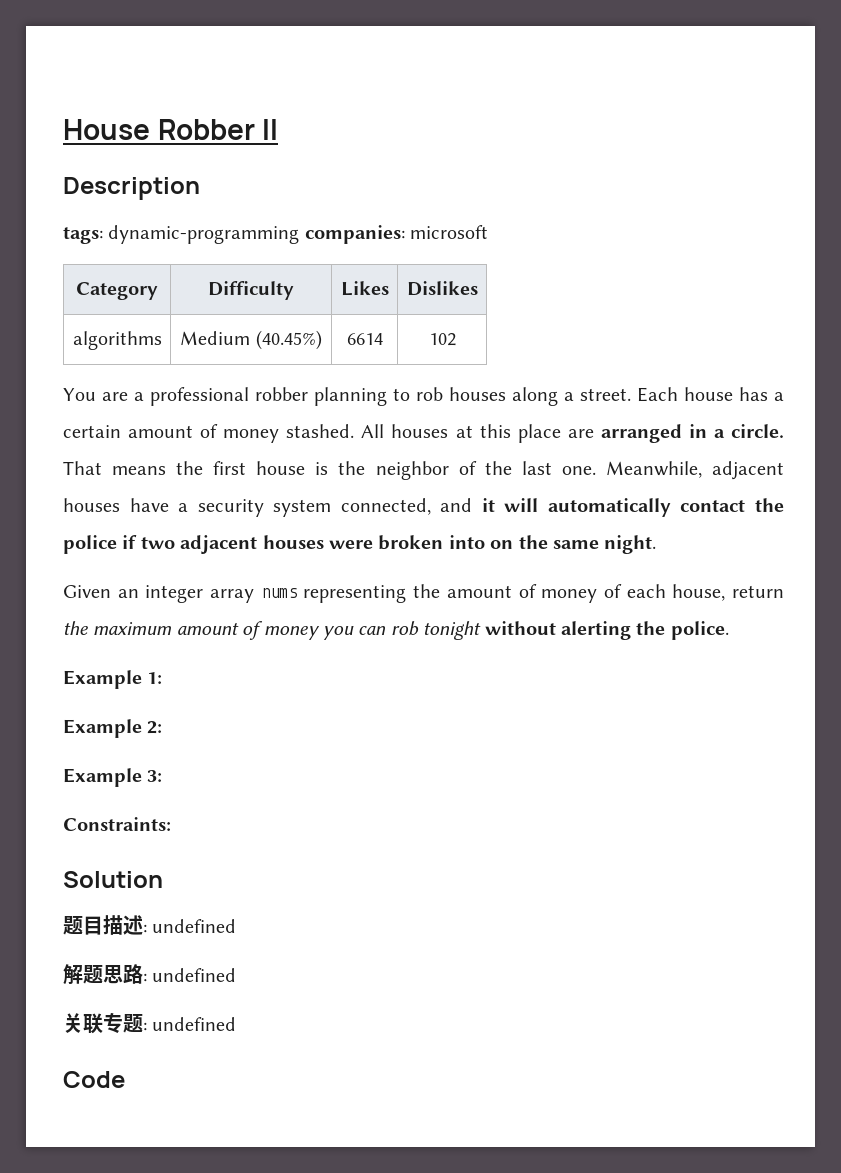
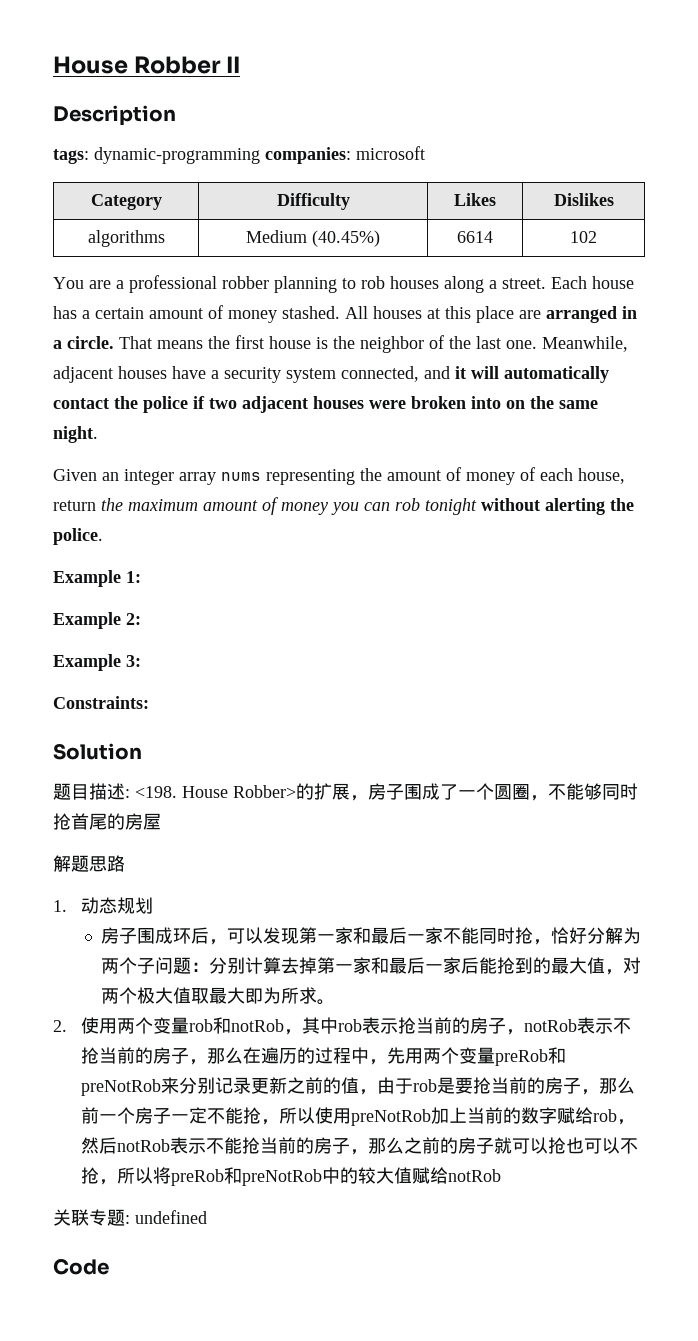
[152,919,237,933] [63,964,237,985] undefined // 解题思路: undefined -> [135,783,638,801] [53,813,161,830] [53,855,125,872] [53,897,154,914] [101,927,642,945] [101,957,642,975] [101,987,336,1005] [53,1017,632,1035] [81,1047,567,1066] [81,1077,636,1096] [81,1107,636,1126] [81,1137,639,1155] [81,1167,502,1186] <198. House Robber>的扩展，房子围成了一个圆圈，不能够同时抢首尾的房屋 // 解题思路 // 1.动态规划 // 房子围成环后，可以发现第一家和最后一家不能同时抢，恰好分解为两个子问题：分别计算去掉第一家和最后一家后能抢到的最大值，对两个极大值取最大即为所求。 // 2.使用两个变量rob和notRob，其中rob表示抢当前的房子，notRob表示不抢当前的房子，那么在遍历的过程中，先用两个变量preRob和preNotRob来分别记录更新之前的值，由于rob是要抢当前的房子，那么前一个房子一定不能抢，所以使用preNotRob加上当前的数字赋给rob，然后notRob表示不能抢当前的房子，那么之前的房子就可以抢也可以不抢，所以将preRob和preNotRob中的较大值赋给notRob

